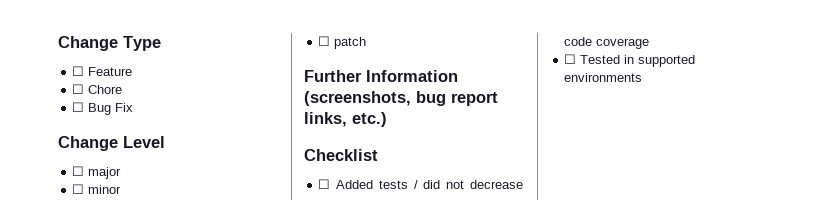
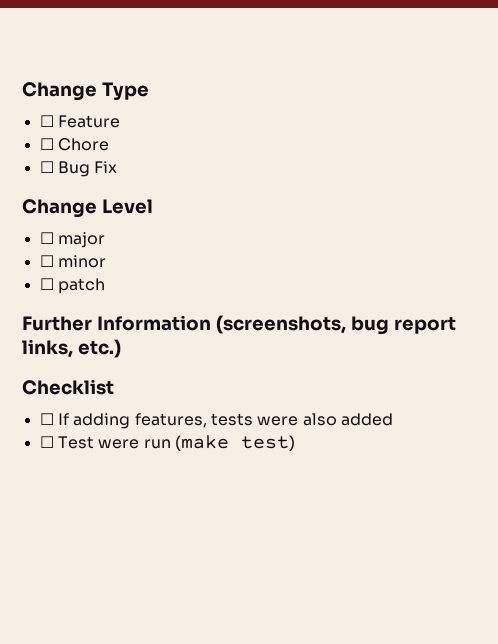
[336,180,523,189] [564,37,650,49] [564,54,696,67] [564,73,643,82] Added tests / did not decrease code coverage // ☐ Tested in supported environments -> [57,413,393,429] [39,435,295,451] If adding features, tests were also added // ☐ Test were run (make test)

